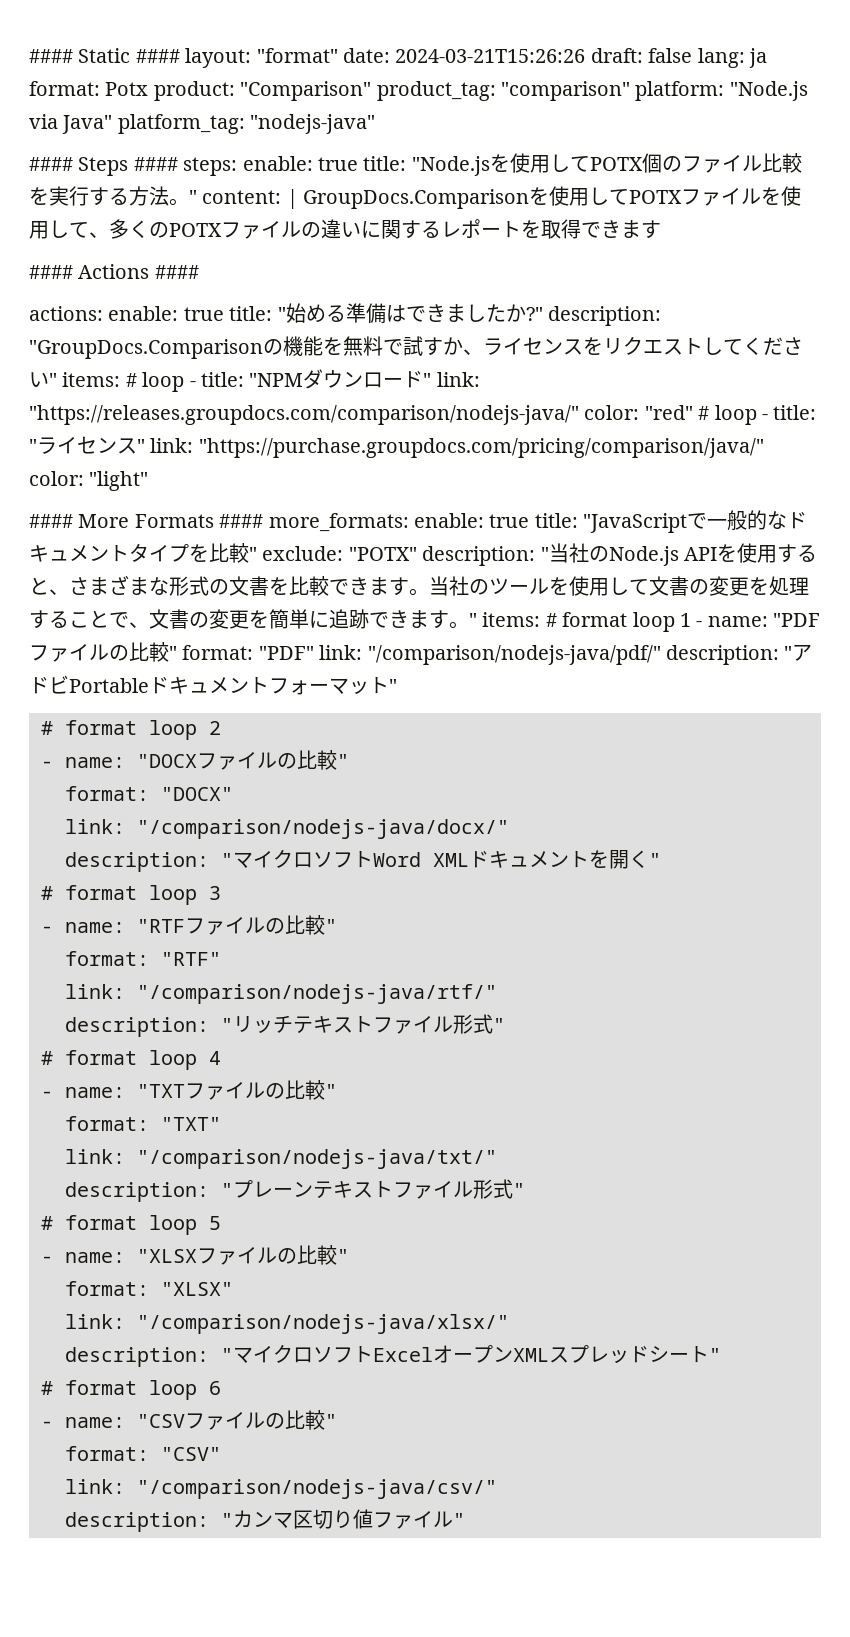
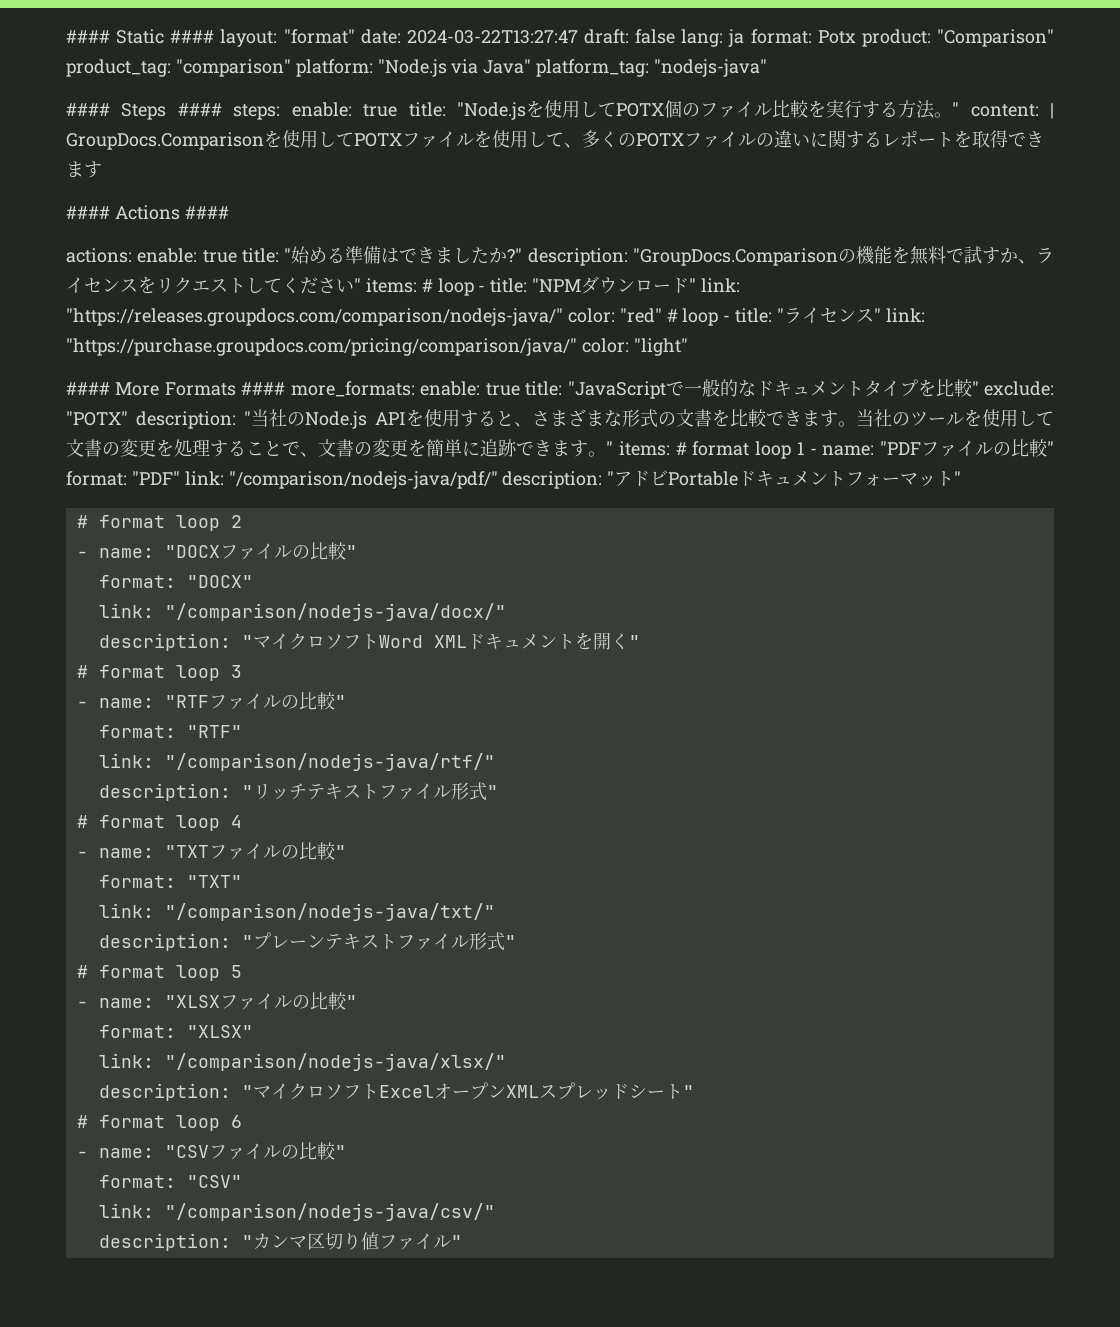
[395,49,586,63] 2024-03-21T15:26:26 -> [406,30,578,44] 2024-03-22T13:27:47

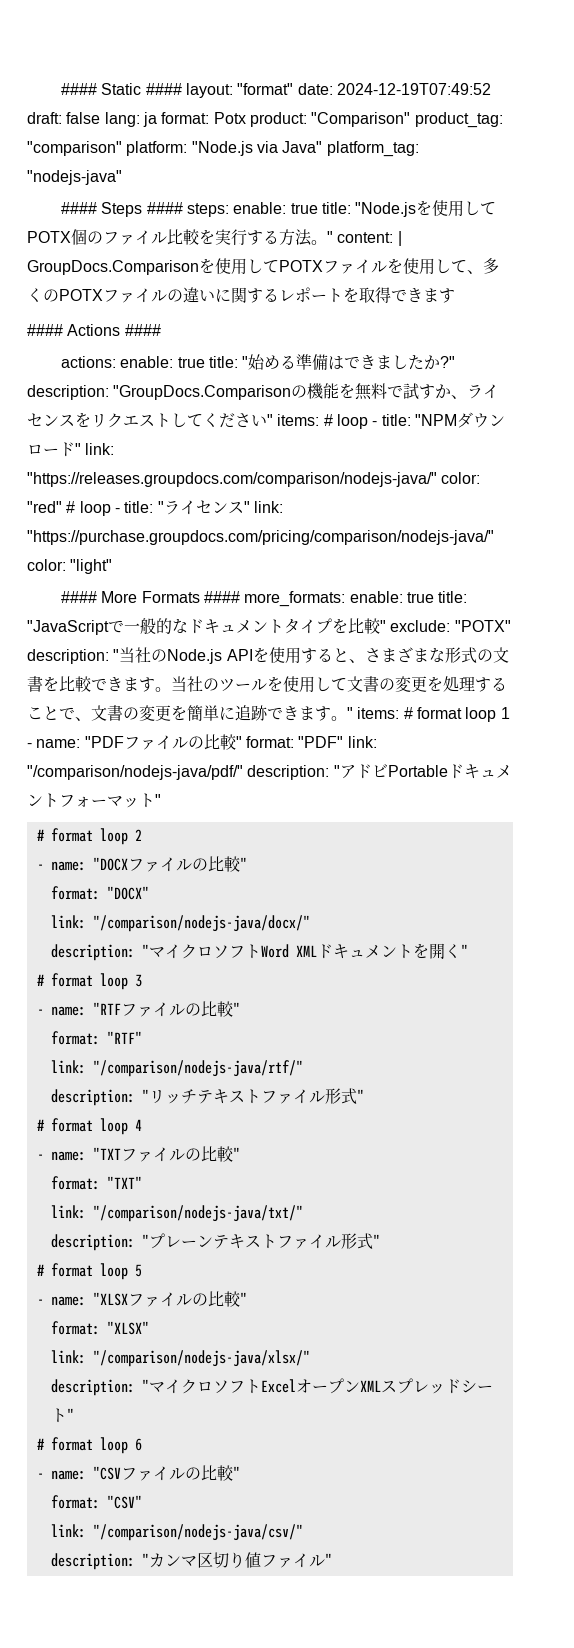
[406,30,578,44] 2024-03-22T13:27:47 -> [336,83,491,95] 2024-12-19T07:49:52
[66,338,577,356] "https://purchase.groupdocs.com/pricing/comparison/java/" -> [27,530,494,545] "https://purchase.groupdocs.com/pricing/comparison/nodejs-java/"

